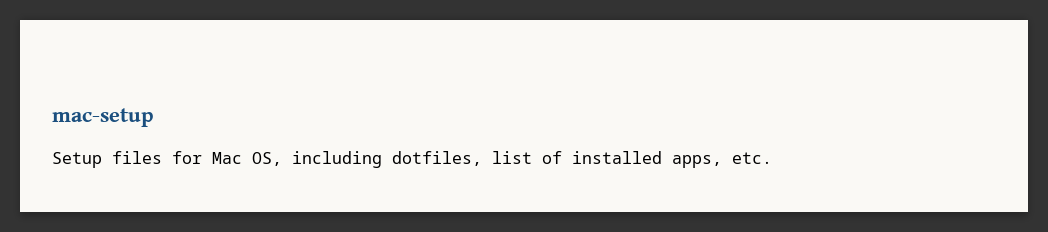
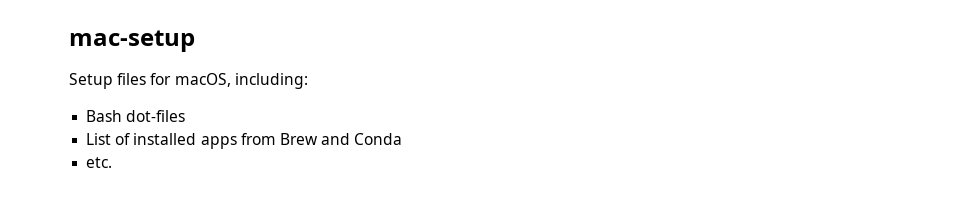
[212,151,722,168] Mac OS, including dotfiles, list of installed apps, -> [174,73,308,89] [86,110,186,122] [86,133,403,149] macOS, including: // Bash dot-files // List of installed apps from Brew and Conda //

